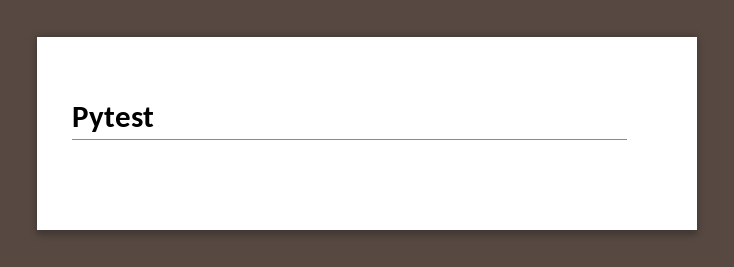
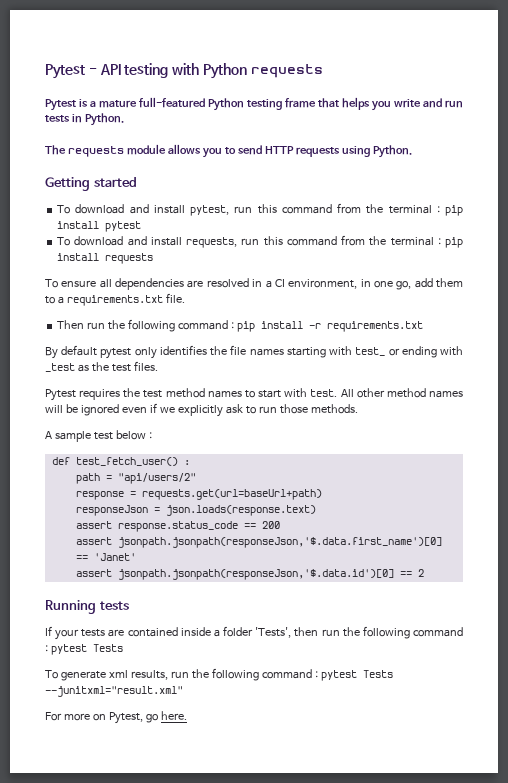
[72,107,154,132] Pytest -> [45,63,323,79] [45,97,463,111] [45,113,124,126] [45,144,412,158] [45,177,137,191] [57,203,464,216] [57,221,142,232] [57,235,464,248] [57,253,154,264] [45,278,463,290] [45,293,185,306] [57,319,423,332] [45,345,463,359] [45,361,158,372] [45,388,463,401] [45,403,358,417] [45,430,152,442] [51,457,190,466] [75,473,196,484] [75,489,322,500] [75,505,316,516] [75,521,280,532] [75,537,442,548] [75,553,136,561] [75,569,424,580] [45,600,129,614] [45,626,463,640] [45,644,123,655] [45,668,393,681] [45,686,183,697] [45,711,187,724] Pytest - API testing with Python requests // Pytest is a mature full-featured Python testing frame that helps you write and run tests in Python. // The requests module allows you to send HTTP requests using Python. // Getting started // To download and install pytest, run this command from the terminal : pip install pytest // To download and install requests, run this command from the terminal : pip install requests // To ensure all dependencies are resolved in a CI environment, in one go, add them to a requirements.txt file. // Then run the following command : pip install -r requirements.txt // By default pytest only identifies the file names starting with test_ or ending with _test as the test files. // Pytest requires the test method names to start with test. All other method names will be ignored even if we explicitly ask to run those methods. // A sample test below : // def test_fetch_user() : // path = "api/users/2" // response = requests.get(url=baseUrl+path) // responseJson = json.loads(response.text) // assert response.status_code == 200 // assert jsonpath.jsonpath(responseJson,'$.data.first_name')[0] == 'Janet' // assert jsonpath.jsonpath(responseJson,'$.data.id')[0] == 2 // Running tests // If your tests are contained inside a folder 'Tests', then run the following command : pytest Tests // To generate xml results, run the following command : pytest Tests --junitxml="result.xml" // For more on Pytest, go here.

